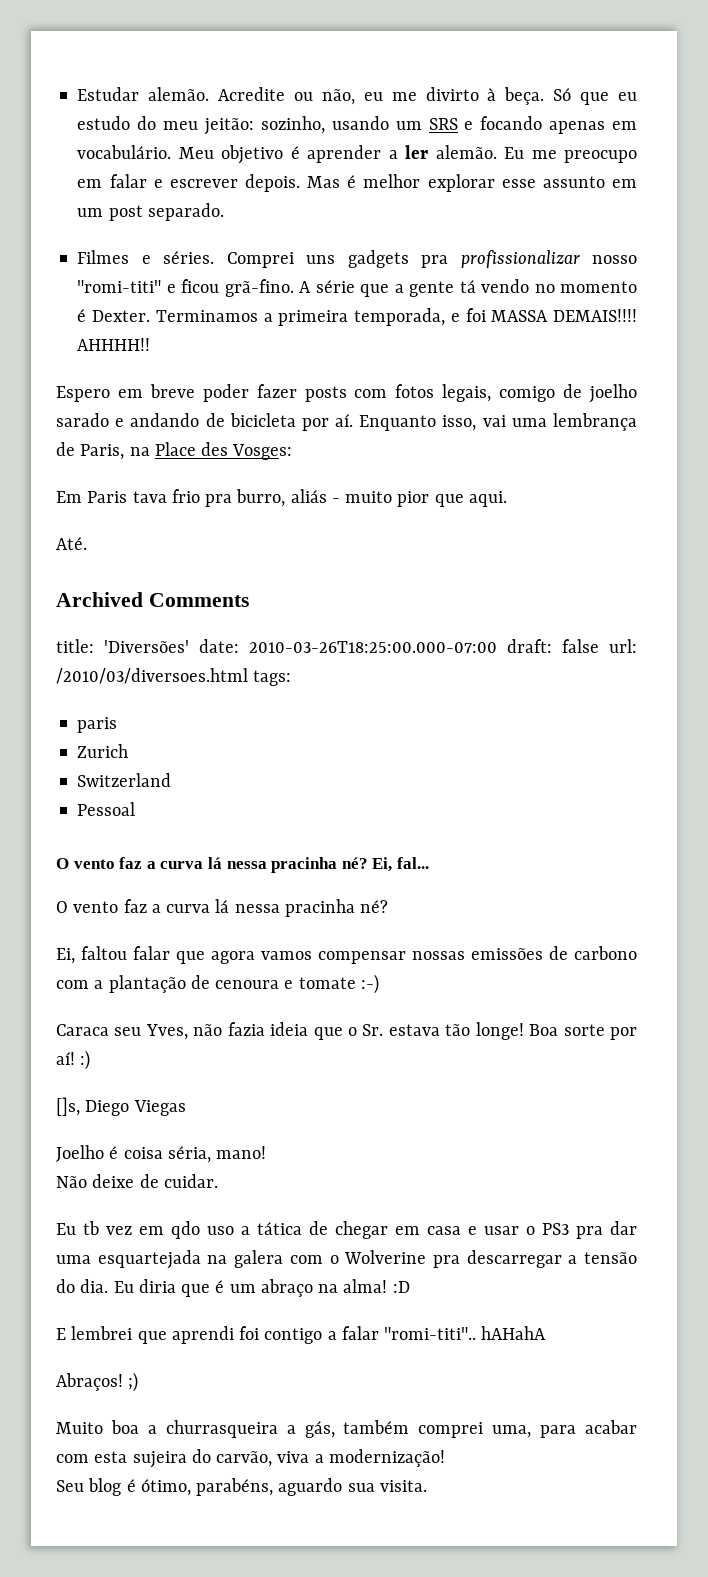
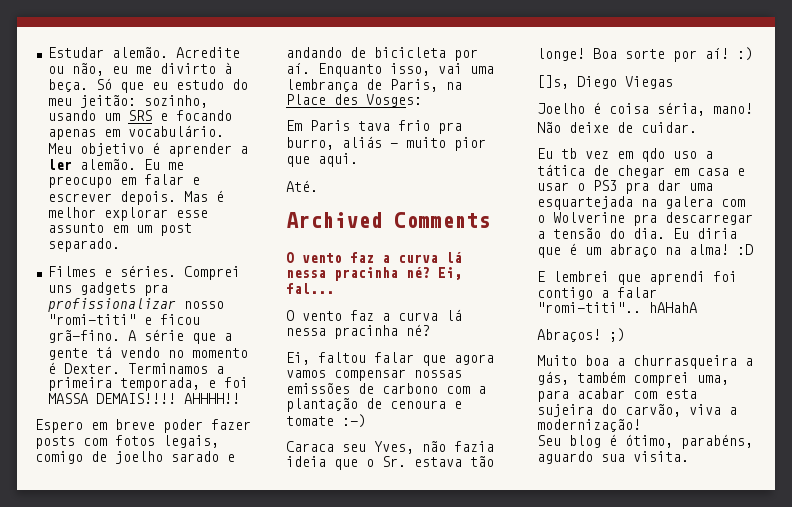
[56,639,637,653] [56,668,292,686] [77,717,118,733] [77,744,129,758] [77,773,172,787] [77,802,136,816] // title: 'Diversões' date: 2010-03-26T18:25:00.000-07:00 draft: false url: /2010/03/diversoes.html tags: // paris // Zurich // Switzerland // Pessoal -> (490, 220) none

